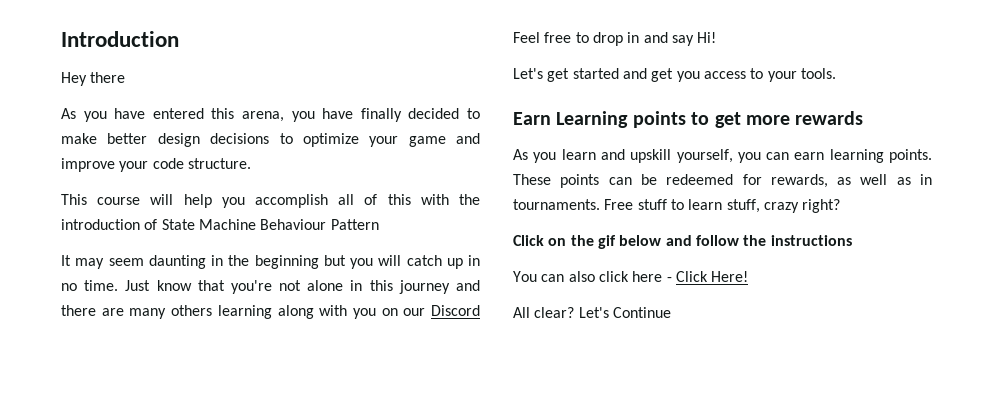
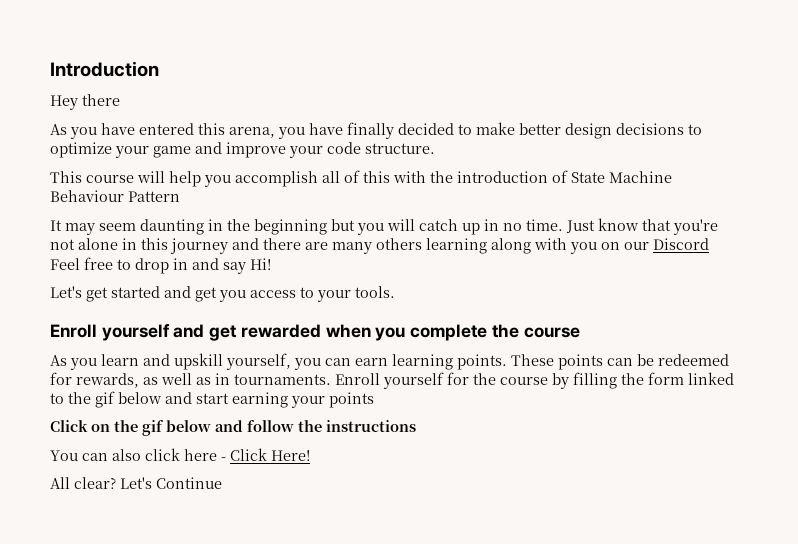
[513,111,864,128] Earn Learning points to get more rewards -> [50,324,580,341] Enroll yourself and get rewarded when you complete the course
[604,199,841,213] Free stuff to learn stuff, crazy right? -> [335,372,734,389] [50,391,374,408] Enroll yourself for the course by filling the form linked to the gif below and start earning your points

